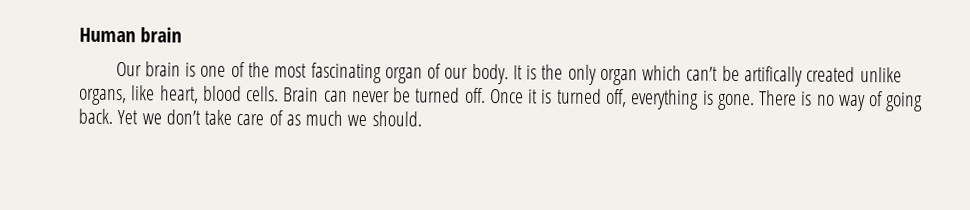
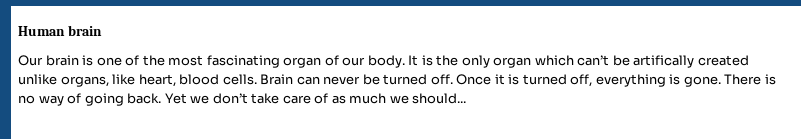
[371,111,422,127] should. -> [412,93,467,104] should...

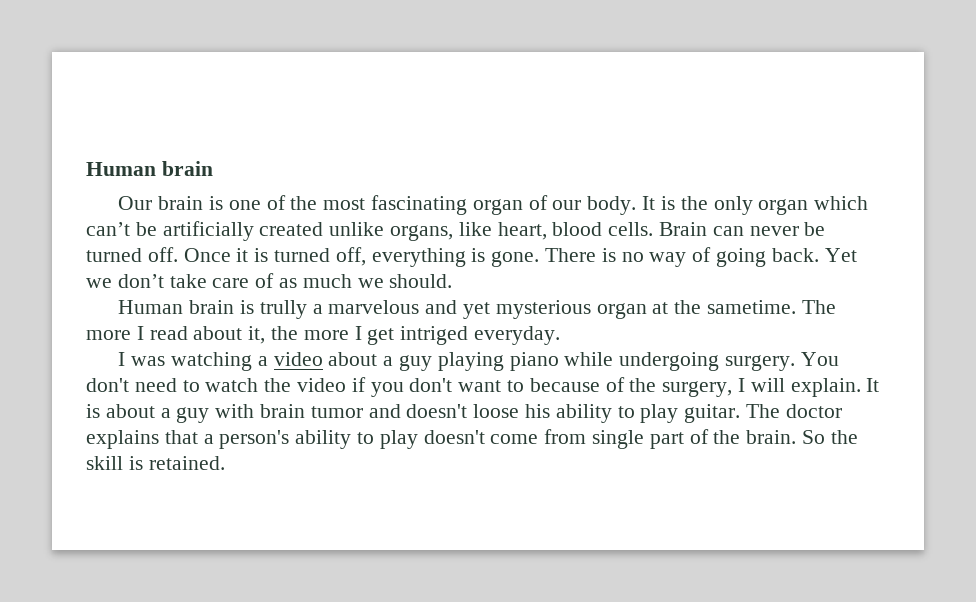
[633,55,695,68] artifically -> [162,221,254,241] artificially
[412,93,467,104] should... -> [389,274,453,288] [118,300,836,319] [86,326,561,345] [118,352,839,371] [86,377,880,397] [86,404,842,423] [86,429,858,449] [86,456,225,470] should. // Human brain is trully a marvelous and yet mysterious organ at the sametime. The more I read about it, the more I get intriged everyday. // I was watching a video about a guy playing piano while undergoing surgery. You don't need to watch the video if you don't want to because of the surgery, I will explain. It is about a guy with brain tumor and doesn't loose his ability to play guitar. The doctor explains that a person's ability to play doesn't come from single part of the brain. So the skill is retained.

